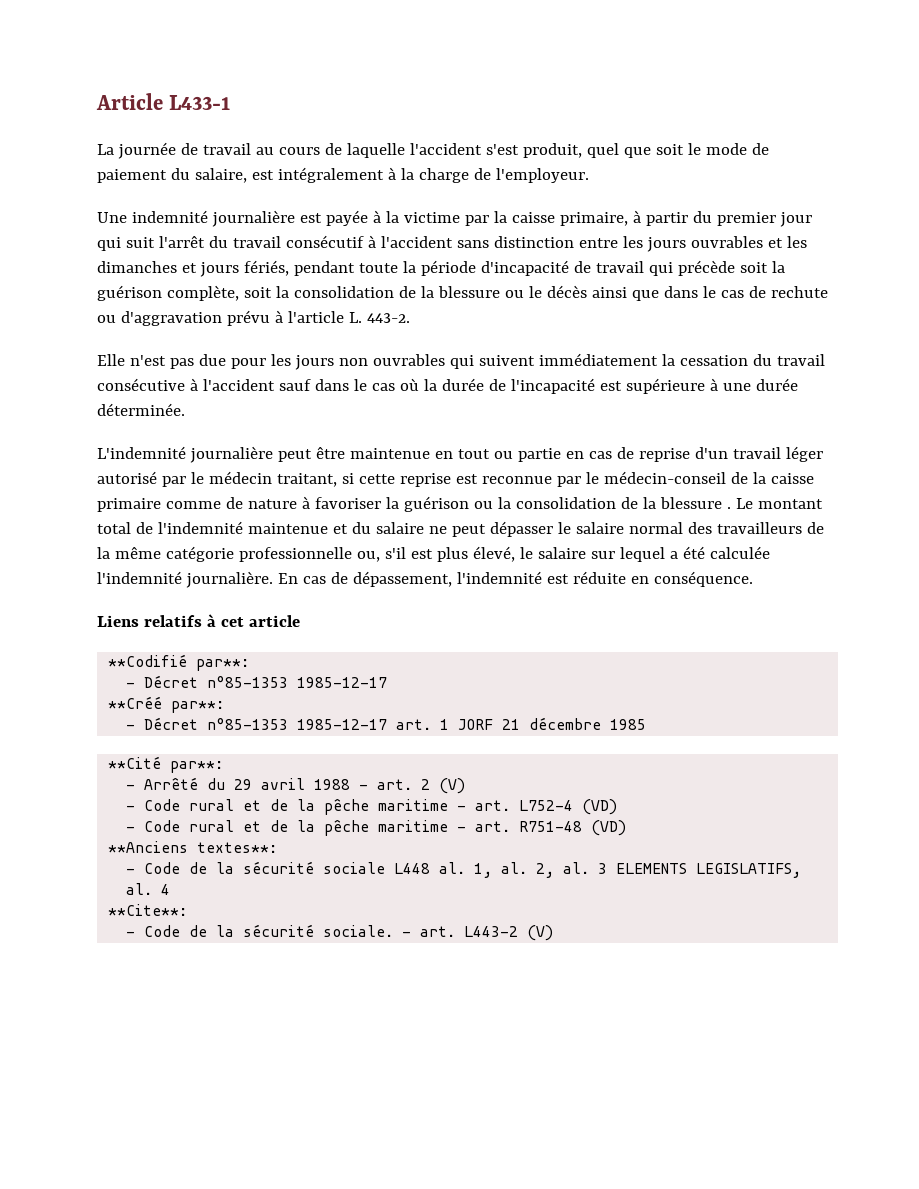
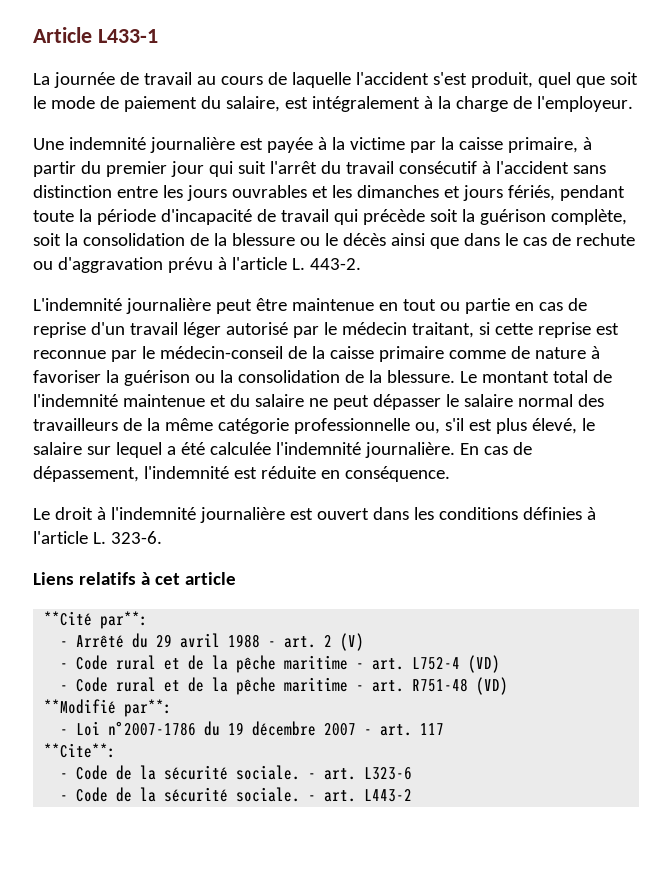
[97,353,825,370] [97,378,798,394] [97,403,185,416] // Elle n'est pas due pour les jours non ouvrables qui suivent immédiatement la cessation du travail consécutive à l'accident sauf dans le cas où la durée de l'incapacité est supérieure à une durée déterminée. -> (361, 264) none
[659,497,731,509] blessure . -> [386,370,455,383] blessure.
(753, 579) none -> [33,507,596,523] [33,531,162,544] // Le droit à l'indemnité journalière est ouvert dans les conditions définies à l'article L. 323-6.
[108,654,250,671] [126,675,388,688] [108,696,225,713] [126,717,647,730] // **Codifié par**: // - Décret n°85-1353 1985-12-17 // **Créé par**: // - Décret n°85-1353 1985-12-17 art. 1 JORF 21 décembre 1985 -> (236, 578) none
[108,841,278,853] [126,861,802,878] [126,883,171,895] [108,904,188,916] **Anciens textes**: // - Code de la sécurité sociale L448 al. 1, al. 2, al. 3 ELEMENTS LEGISLATIFS, al. 4 // **Cite**: -> [44,699,173,717] [60,721,445,736] [44,743,117,758] [60,765,413,780] **Modifié par**: // - Loi n°2007-1786 du 19 décembre 2007 - art. 117 // **Cite**: // - Code de la sécurité sociale. - art. L323-6
[527,925,554,941] (V) -> (413, 795) none

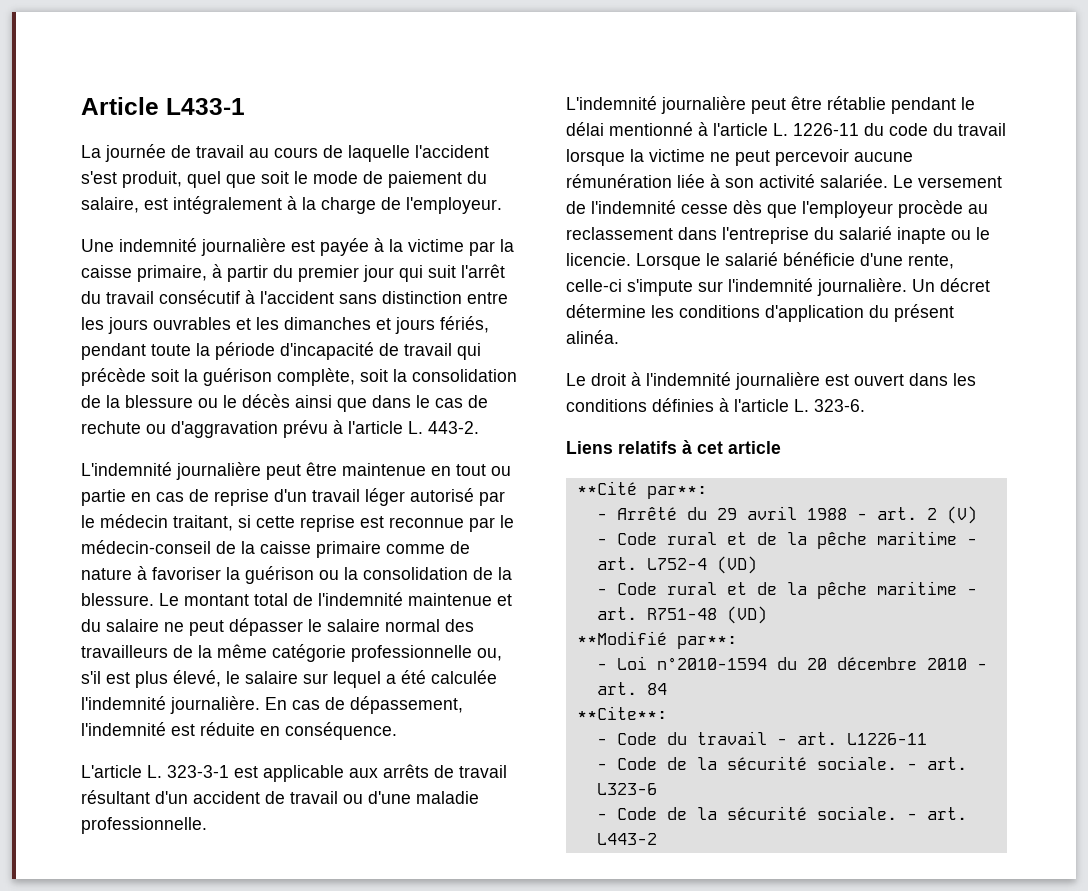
(450, 474) none -> [81,764,507,782] [81,790,479,804] [81,817,207,834] [566,96,975,114] [566,122,1006,136] [566,149,913,166] [566,174,1002,188] [566,200,988,218] [566,226,990,244] [566,252,954,270] [566,278,990,296] [566,304,954,322] [566,330,619,344] // L'article L. 323-3-1 est applicable aux arrêts de travail résultant d'un accident de travail ou d'une maladie professionnelle. // L'indemnité journalière peut être rétablie pendant le délai mentionné à l'article L. 1226-11 du code du travail lorsque la victime ne peut percevoir aucune rémunération liée à son activité salariée. Le versement de l'indemnité cesse dès que l'employeur procède au reclassement dans l'entreprise du salarié inapte ou le licencie. Lorsque le salarié bénéficie d'une rente, celle-ci s'impute sur l'indemnité journalière. Un décret détermine les conditions d'application du présent alinéa.
[108,721,445,736] n°2007-1786 du 19 décembre 2007 - art. 117 -> [656,657,987,670] [596,682,667,695] n°2010-1594 du 20 décembre 2010 - art. 84
(117, 750) none -> [596,731,927,745] // - Code du travail - art. L1226-11

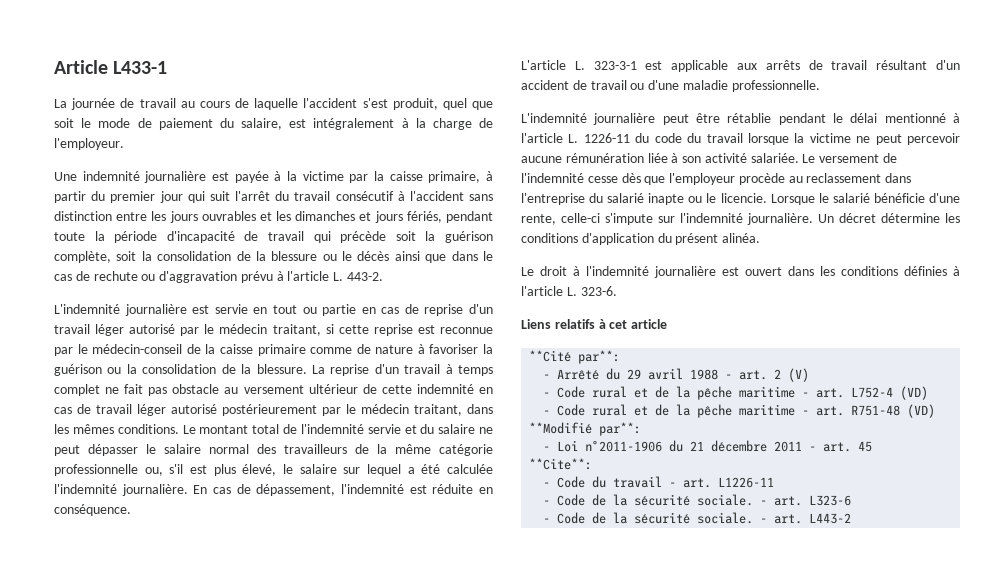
[266,462,426,480] peut être maintenue -> [192,304,248,314] est servie
(154, 599) none -> [311,364,494,376] [54,384,493,396] [54,404,493,416] [54,424,179,434] La reprise d'un travail à temps complet ne fait pas obstacle au versement ultérieur de cette indemnité en cas de travail léger autorisé postérieurement par le médecin traitant, dans les mêmes conditions.
[408,593,492,606] maintenue -> [367,424,401,434] servie
[656,657,987,670] [596,682,667,695] n°2010-1594 du 20 décembre 2010 - art. 84 -> [585,440,873,452] n°2011-1906 du 21 décembre 2011 - art. 45

